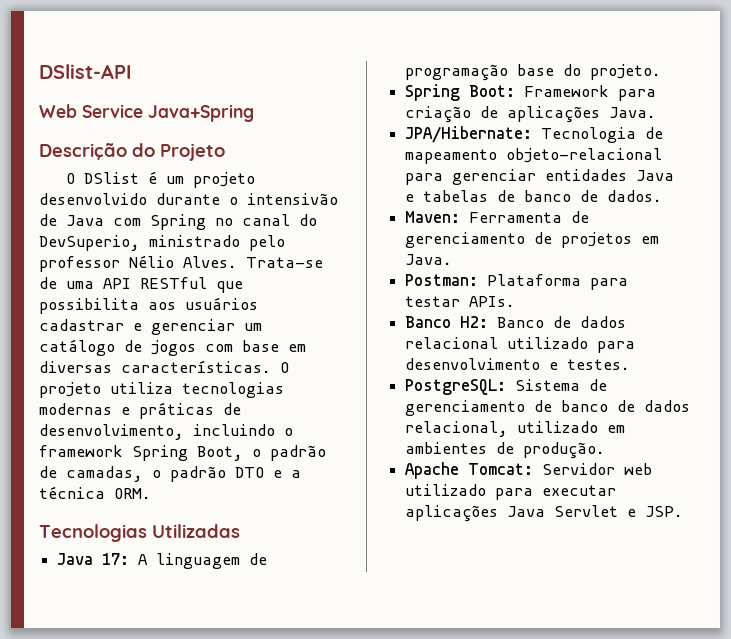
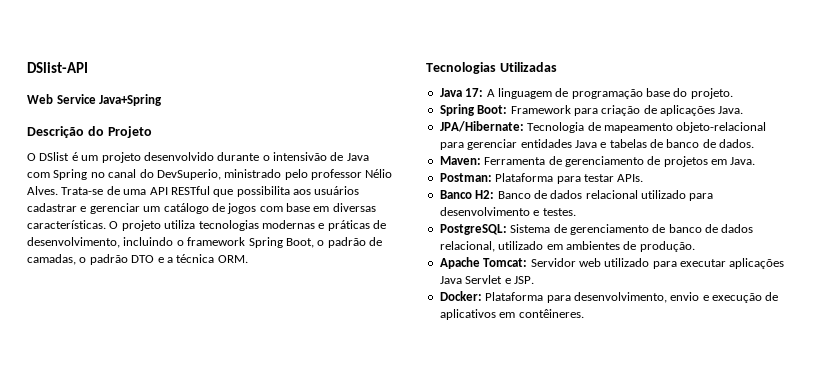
(684, 511) none -> [439,291,779,303] [439,309,584,320] // Docker: Plataforma para desenvolvimento, envio e execução de aplicativos em contêineres.

